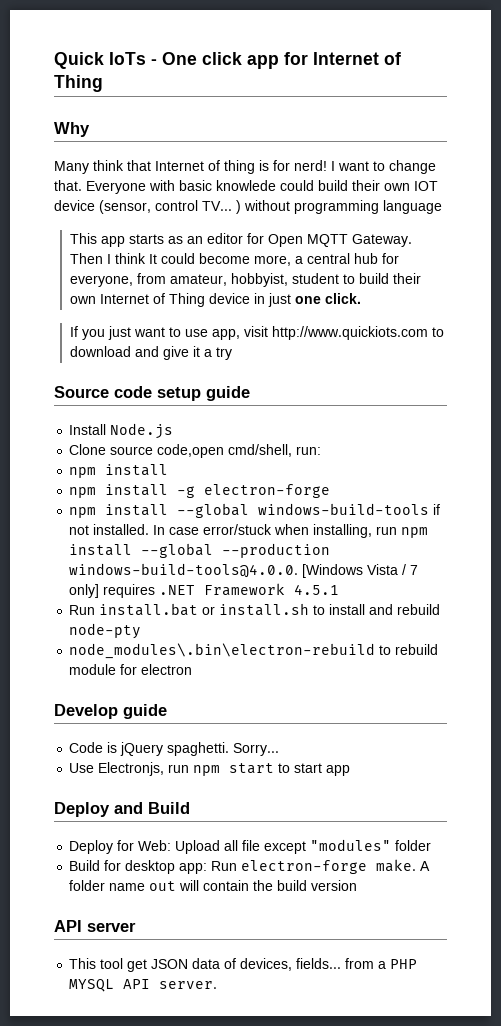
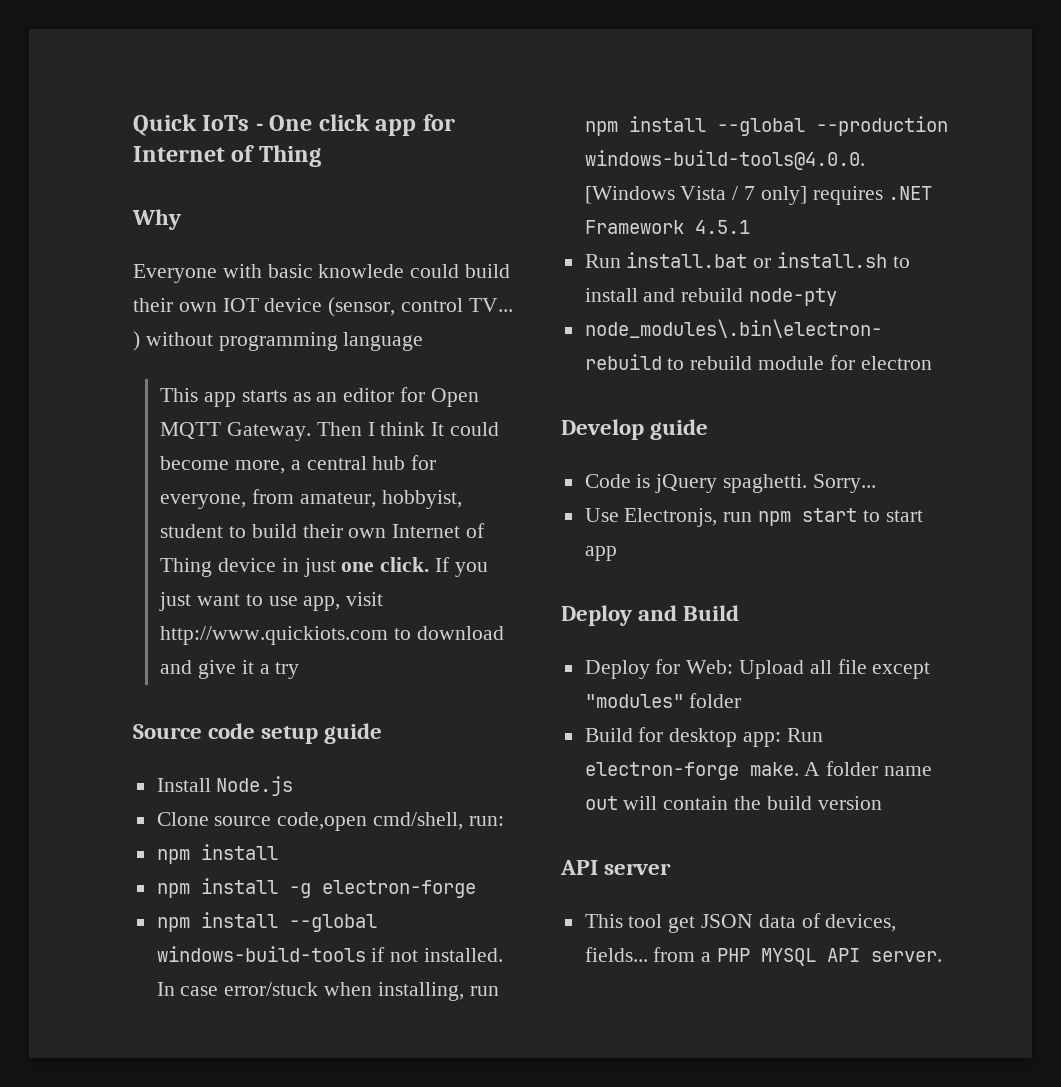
[54,160,436,174] [54,180,82,191] Many think that Internet of thing is for nerd! I want to change that. -> (181, 219) none
(361, 298) // -> (430, 564) none

